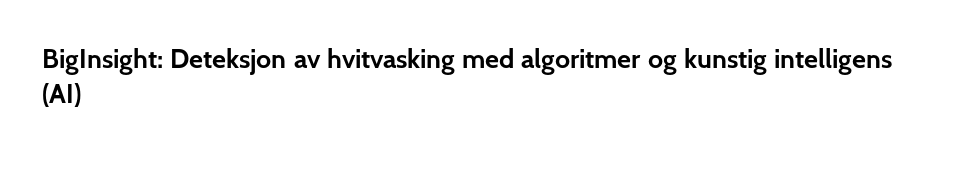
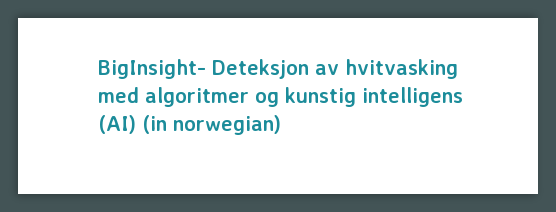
[42,48,163,75] BigInsight: -> [98,59,206,79] BigInsight-
(81, 95) none -> [142,115,281,135] (in norwegian)

